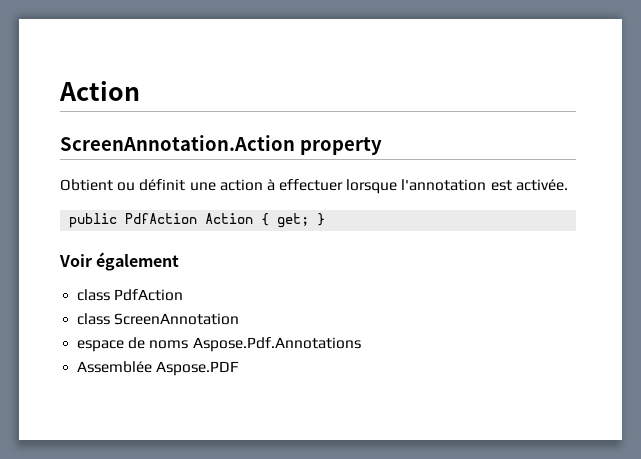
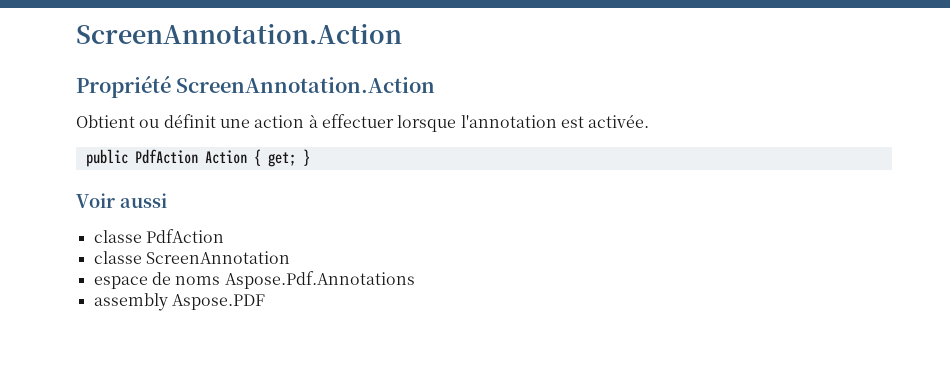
[59,81,140,101] [60,135,382,155] Action // ScreenAnnotation.Action property -> [76,24,402,44] [76,75,436,98] ScreenAnnotation.Action // Propriété ScreenAnnotation.Action
[96,252,180,271] [77,289,111,301] également // class -> [120,193,167,208] [93,230,142,243] aussi // classe
[77,313,111,325] class -> [93,251,142,264] classe
[77,361,153,373] Assemblée -> [93,293,168,311] assembly

